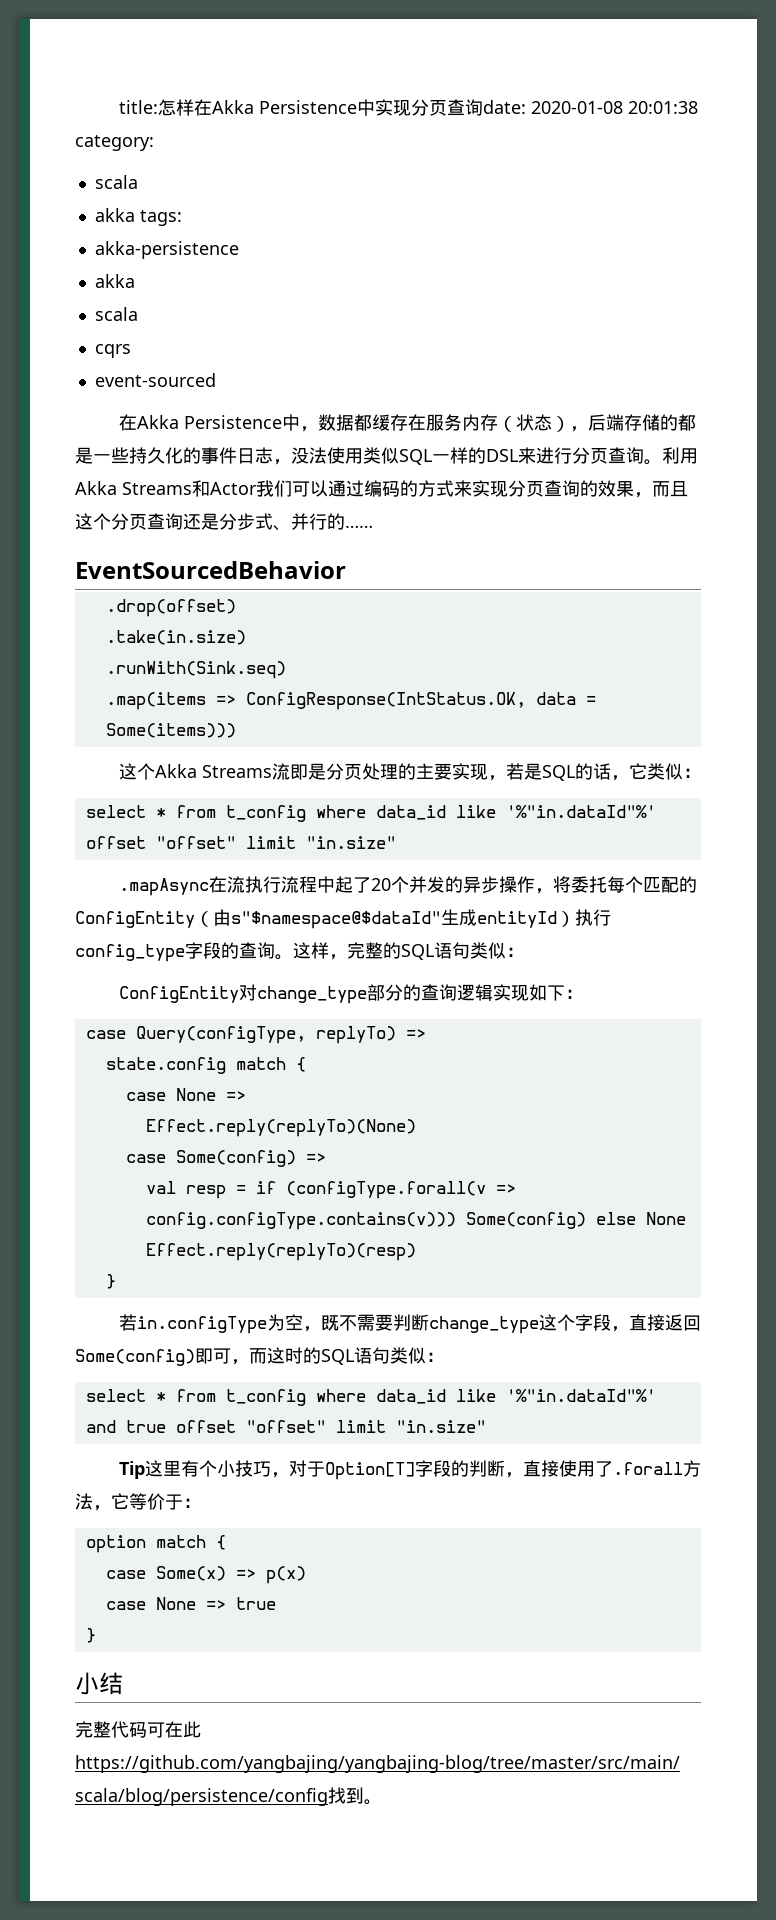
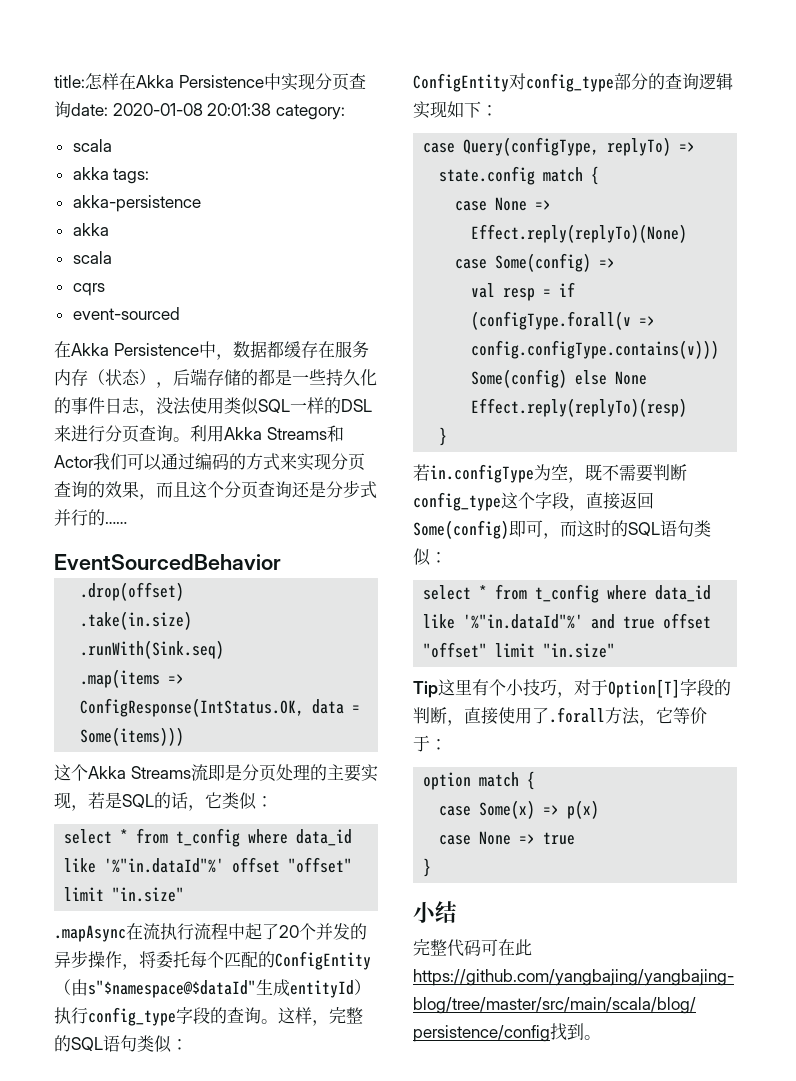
[273,525,291,531] 、 -> (377, 490) none
[256,986,367,1004] change_type -> [526,73,614,92] config_type
[428,1316,539,1334] change_type -> [413,492,501,511] config_type

